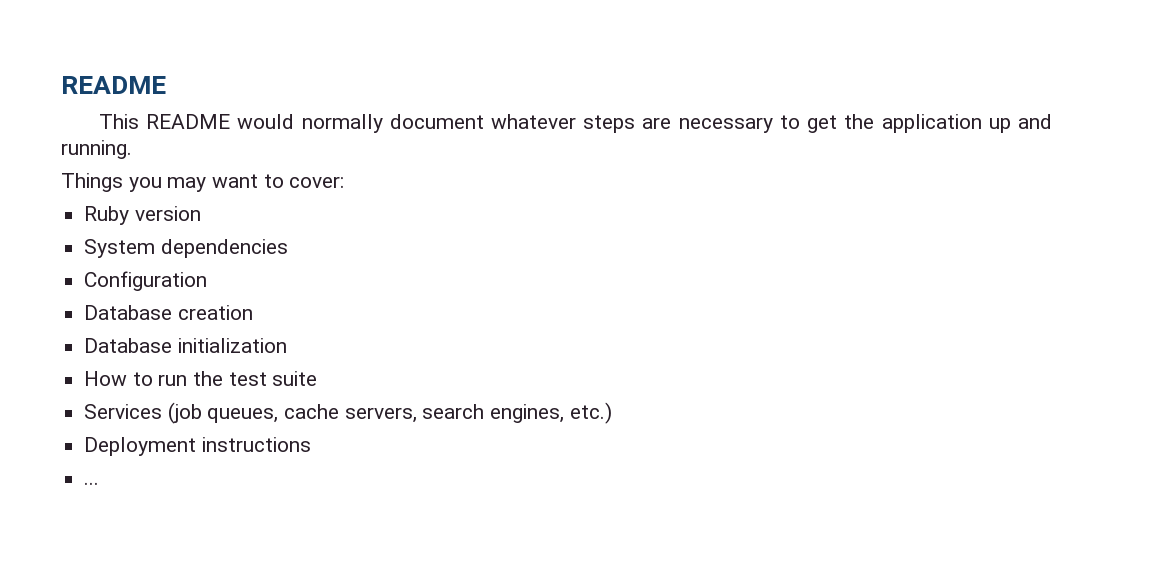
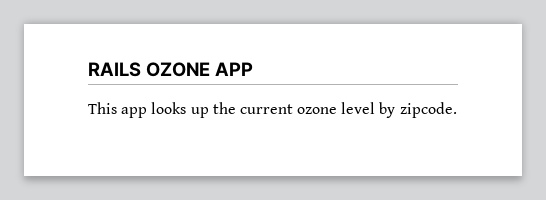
[61,76,166,94] [98,114,1052,133] [61,140,132,159] [61,173,345,192] [84,206,201,225] [84,239,288,258] [84,271,208,291] [84,305,253,320] [84,338,287,353] [84,371,318,386] [84,402,612,424] [84,437,311,456] [84,482,100,485] README // This README would normally document whatever steps are necessary to get the application up and running. // Things you may want to cover: // Ruby version // System dependencies // Configuration // Database creation // Database initialization // How to run the test suite // Services (job queues, cache servers, search engines, etc.) // Deployment instructions // ... -> [88,62,254,77] [88,102,457,118] RAILS OZONE APP // This app looks up the current ozone level by zipcode.

